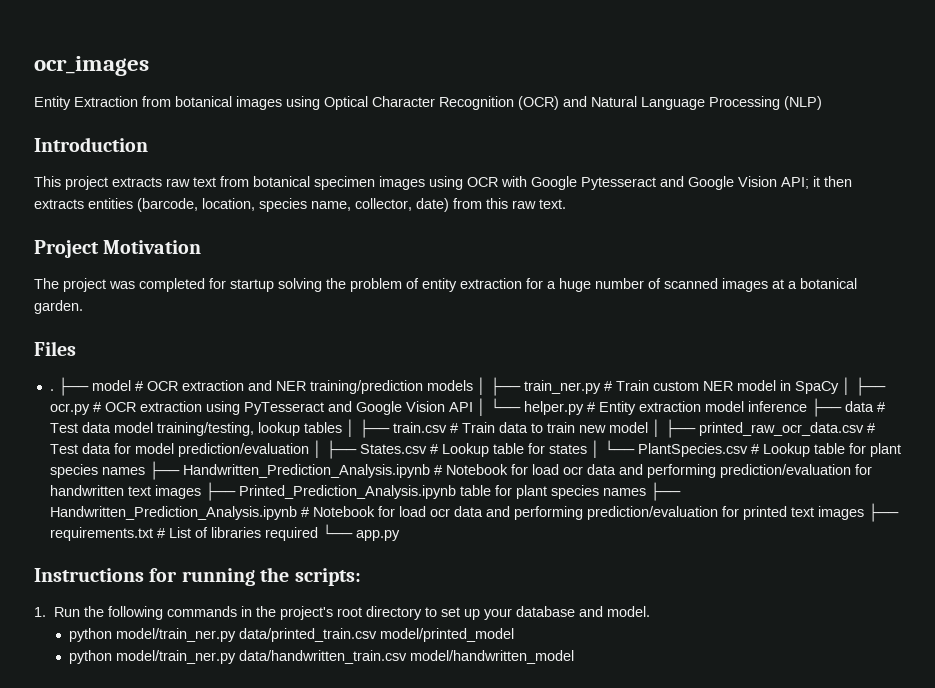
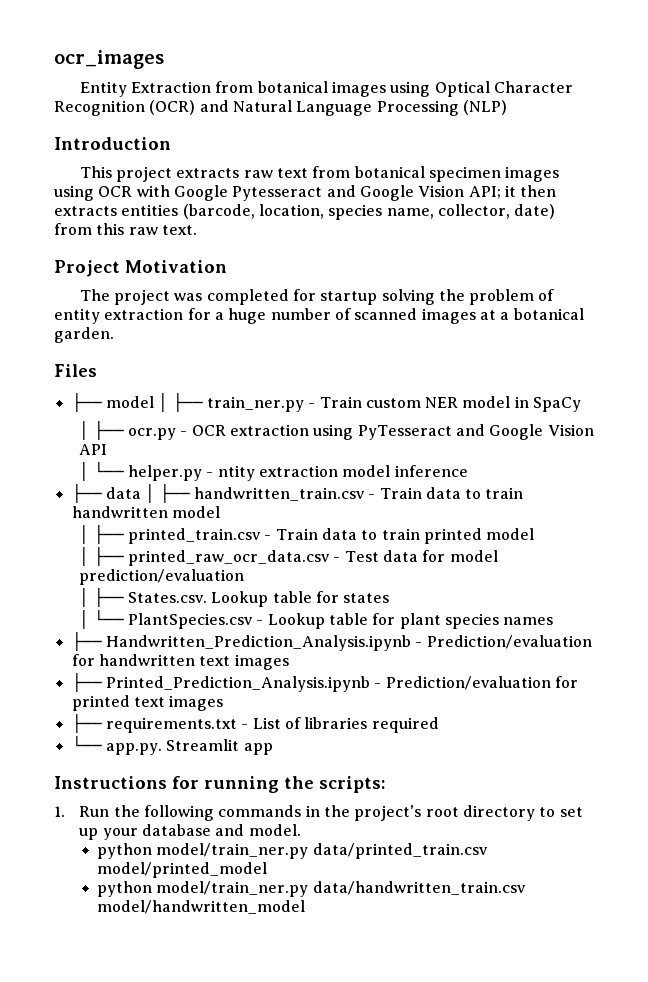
[49,389,54,391] . -> (97, 370) none
[134,380,473,394] # OCR extraction and NER training/prediction models -> (154, 402) none
[603,381,612,391] # -> [308,403,316,408] -
(839, 387) none -> (582, 404) //
[92,402,101,412] # -> [180,431,188,436] -
(473, 407) none -> (108, 449) //
[586,401,636,415] # Entity -> [206,465,255,481] - ntity
(807, 406) none -> (468, 471) //
[876,402,885,412] [49,419,648,438] # Test data model training/testing, lookup tables │ ├── train.csv # Train data to train new model -> [145,483,524,503] [71,506,220,518] [79,524,535,544] │ ├── handwritten_train.csv - Train data to train handwritten model // │ ├── printed_train.csv - Train data to train printed model //
[866,423,875,433] # -> [333,557,341,562] -
[312,440,438,459] │ ├── States.csv # -> [79,587,207,607] // │ ├── States.csv.
(587, 449) none -> (390, 598) //
[750,444,759,454] # -> [256,620,264,625] -
[148,461,851,480] ├── Handwritten_Prediction_Analysis.ipynb # Notebook for load ocr data and performing prediction/evaluation -> [71,631,592,651] // ├── Handwritten_Prediction_Analysis.ipynb - Prediction/evaluation
(201, 492) none -> (289, 662) //
[459,482,681,501] [49,506,718,520] table for plant species names ├── Handwritten_Prediction_Analysis.ipynb # Notebook for load ocr data and performing prediction/evaluation -> [374,676,551,690] - Prediction/evaluation
(864, 513) none -> (224, 703) //
[156,528,165,538] # -> [241,724,249,729] -
[321,524,400,541] └── app.py -> [71,735,273,755] // └── app.py. Streamlit app

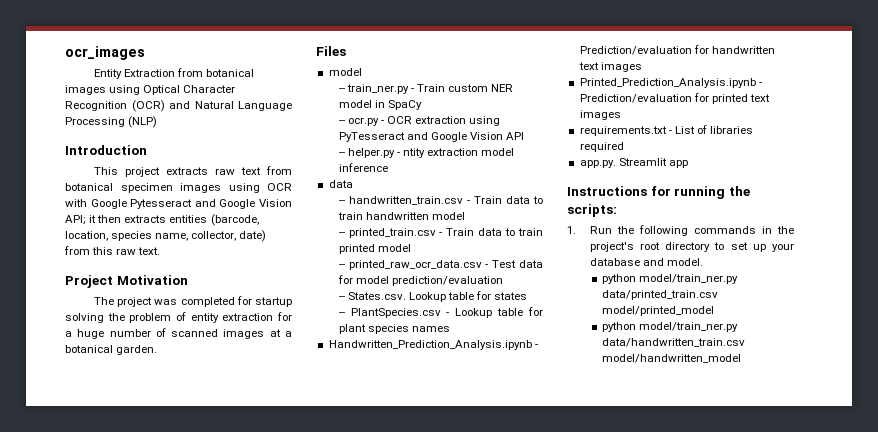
[71,392,203,412] ├── model │ ├── -> [328,68,362,76] [338,88,345,92] model // --
[79,420,124,440] │ ├── -> [338,120,345,124] --
[79,461,124,481] │ └── -> [338,152,345,156] --
[71,483,190,503] ├── data │ ├── -> [328,180,353,188] [338,200,345,204] data // --
[79,524,124,544] │ ├── -> [338,232,345,236] --
[79,546,124,566] │ ├── -> [338,264,345,268] --
[79,587,124,607] │ ├── -> [338,296,345,300] --
[79,609,124,629] │ └── -> [338,312,345,316] --
[71,631,102,651] ├── -> (450, 329) none
[71,672,102,692] ├── -> (642, 67) none
[71,713,102,733] ├── -> (621, 115) none
[71,735,102,751] └── -> (624, 147) none

